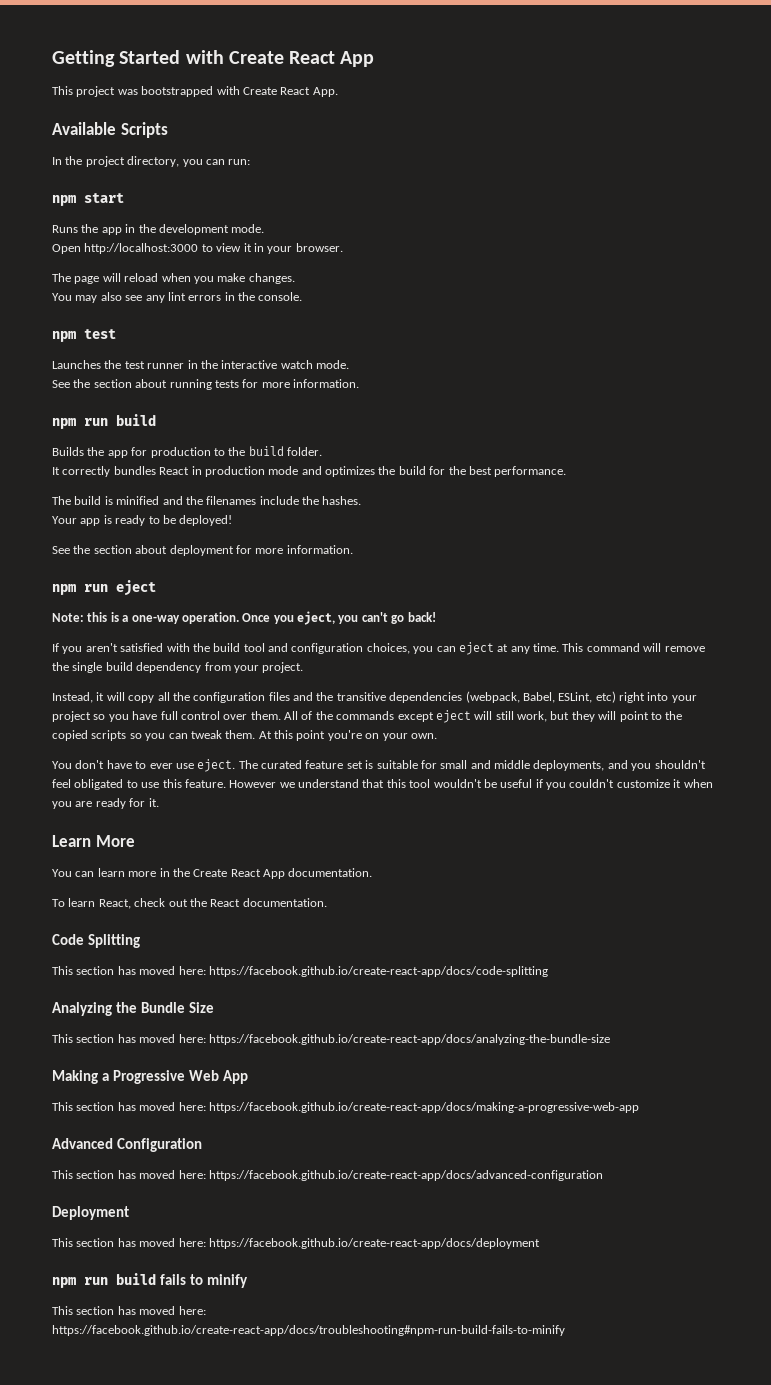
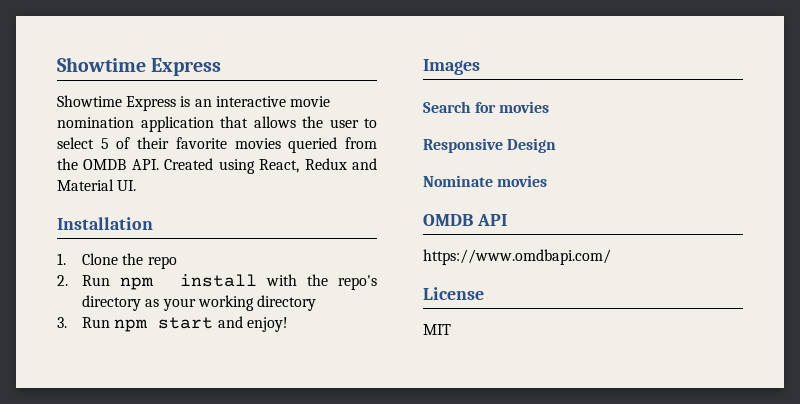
[52,50,375,67] [52,86,338,97] [52,122,168,138] [52,156,251,167] [52,193,124,206] [52,224,265,235] [52,243,343,254] [52,273,295,284] [52,292,303,303] [52,329,116,342] [52,360,349,369] [52,379,359,390] [52,414,156,429] [52,446,322,458] [52,466,567,477] [52,496,362,505] [52,515,233,526] [52,545,353,556] [52,580,156,596] [52,611,436,625] [52,642,705,655] [52,662,304,673] [52,691,697,703] [52,710,683,723] [52,730,437,741] [52,759,706,772] [52,779,713,790] [52,798,159,809] [52,835,135,847] [52,868,373,879] [52,898,327,909] [52,934,140,948] [52,966,548,977] [52,1002,214,1016] [52,1034,610,1045] [52,1070,248,1084] [52,1102,639,1113] [52,1138,202,1152] [52,1170,603,1181] [52,1206,129,1220] [52,1238,540,1249] [52,1273,248,1288] [52,1306,206,1315] [52,1325,565,1336] Getting Started with Create React App // This project was bootstrapped with Create React App. // Available Scripts // In the project directory, you can run: // npm start // Runs the app in the development mode. // Open http://localhost:3000 to view it in your browser. // The page will reload when you make changes. // You may also see any lint errors in the console. // npm test // Launches the test runner in the interactive watch mode. // See the section about running tests for more information. // npm run build // Builds the app for production to the build folder. // It correctly bundles React in production mode and optimizes the build for the best performance. // The build is minified and the filenames include the hashes. // Your app is ready to be deployed! // See the section about deployment for more information. // npm run eject // Note: this is a one-way operation. Once you eject, you can't go back! // If you aren't satisfied with the build tool and configuration choices, you can eject at any time. This command will remove the single build dependency from your project. // Instead, it will copy all the configuration files and the transitive dependencies (webpack, Babel, ESLint, etc) right into your project so you have full control over them. All of the commands except eject will still work, but they will point to the copied scripts so you can tweak them. At this point you're on your own. // You don't have to ever use eject. The curated feature set is suitable for small and middle deployments, and you shouldn't feel obligated to use this feature. However we understand that this tool wouldn't be useful if you couldn't customize it when you are ready for it. // Learn More // You can learn more in the Create React App documentation. // To learn React, check out the React documentation. // Code Splitting // This section has moved here: https://facebook.github.io/create-react-app/docs/code-splitting // Analyzing the Bundle Size // This section has moved here: https://facebook.github.io/create-react-app/docs/analyzing-the-bundle-size // Making a Progressive Web App // This section has moved here: https://facebook.github.io/create-react-app/docs/making-a-progressive-web-app // Advanced Configuration // This section has moved here: https://facebook.github.io/create-react-app/docs/advanced-configuration // Deployment // This section has moved here: https://facebook.github.io/create-react-app/docs/deployment // npm run build fails to minify // This section has moved here: https://facebook.github.io/create-react-app/docs/troubleshooting#npm-run-build-fails-to-minify -> [57,57,222,76] [57,95,330,111] [57,116,377,132] [57,137,377,153] [57,158,377,174] [57,179,137,191] [57,217,153,230] [57,253,177,269] [57,274,377,290] [82,295,316,311] [57,316,288,332] [423,59,480,75] [423,101,550,113] [423,138,557,153] [423,175,548,187] [423,214,507,226] [423,249,611,265] [423,287,484,300] [423,324,451,335] Showtime Express // Showtime Express is an interactive movie nomination application that allows the user to select 5 of their favorite movies queried from the OMDB API. Created using React, Redux and Material UI. // Installation // 1. Clone the repo // 2. Run npm install with the repo's directory as your working directory // 3. Run npm start and enjoy! // Images // Search for movies // Responsive Design // Nominate movies // OMDB API // https://www.omdbapi.com/ // License // MIT

